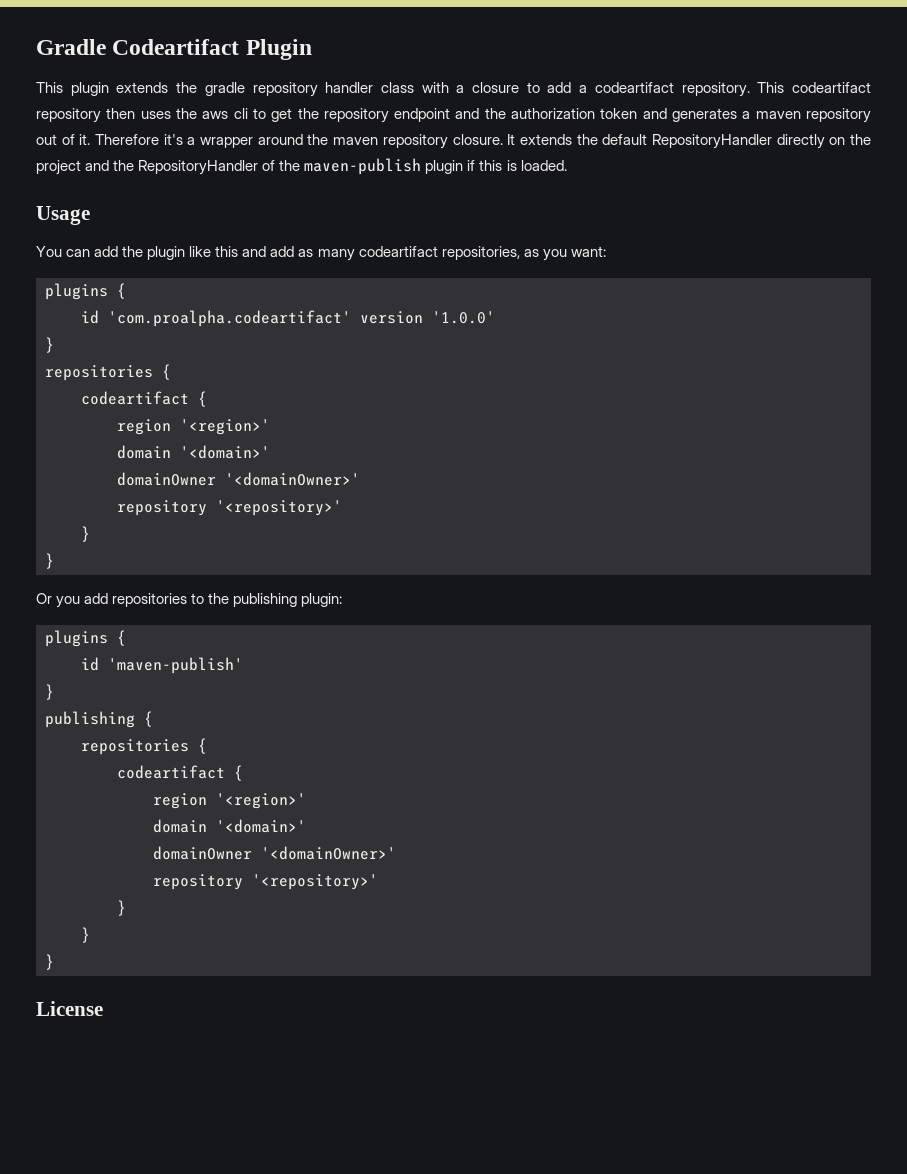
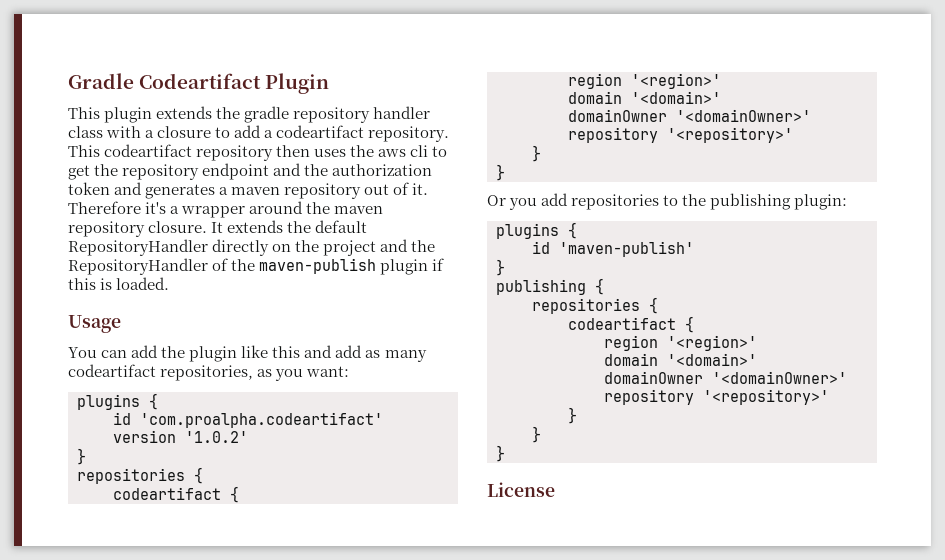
[432,311,495,324] '1.0.0' -> [185,431,248,443] '1.0.2'

